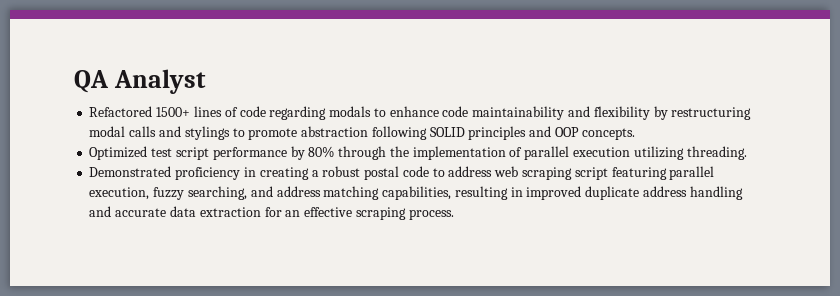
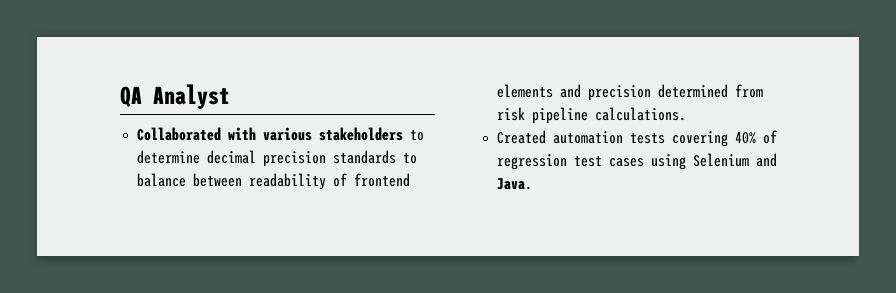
[89,106,752,120] [89,126,635,140] [89,146,747,160] [89,166,715,180] [89,186,743,200] [89,206,454,220] Refactored 1500+ lines of code regarding modals to enhance code maintainability and flexibility by restructuring modal calls and stylings to promote abstraction following SOLID principles and OOP concepts. // Optimized test script performance by 80% through the implementation of parallel execution utilizing threading. // Demonstrated proficiency in creating a robust postal code to address web scraping script featuring parallel execution, fuzzy searching, and address matching capabilities, resulting in improved duplicate address handling and accurate data extraction for an effective scraping process. -> [137,127,425,141] [137,150,418,167] [137,173,411,190] [497,84,764,101] [497,107,687,124] [497,130,778,147] [497,153,778,170] [497,178,533,190] Collaborated with various stakeholders to determine decimal precision standards to balance between readability of frontend elements and precision determined from risk pipeline calculations. // Created automation tests covering 40% of regression test cases using Selenium and Java.

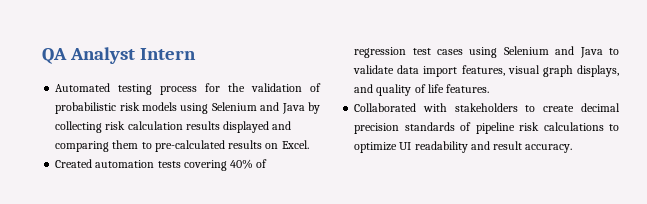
[137,127,425,141] [137,150,418,167] [137,173,411,190] [497,84,764,101] [497,107,687,124] // Collaborated with various stakeholders to determine decimal precision standards to balance between readability of frontend elements and precision determined from risk pipeline calculations. -> [140,48,197,60] [55,83,321,95] [55,102,320,114] [55,121,292,133] [55,140,309,152] Intern // Automated testing process for the validation of probabilistic risk models using Selenium and Java by collecting risk calculation results displayed and comparing them to pre-calculated results on Excel.
[497,178,533,190] Java. -> [579,47,619,58] [353,65,619,77] [354,84,490,96] [354,103,620,112] [354,122,619,134] [354,141,573,153] Java to validate data import features, visual graph displays, and quality of life features. // Collaborated with stakeholders to create decimal precision standards of pipeline risk calculations to optimize UI readability and result accuracy.

